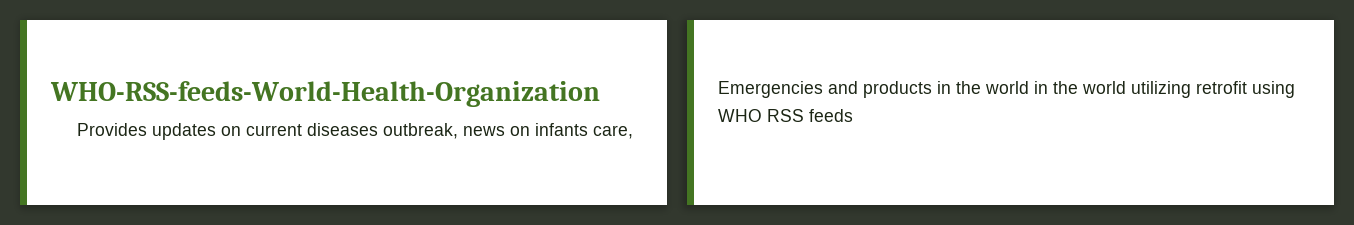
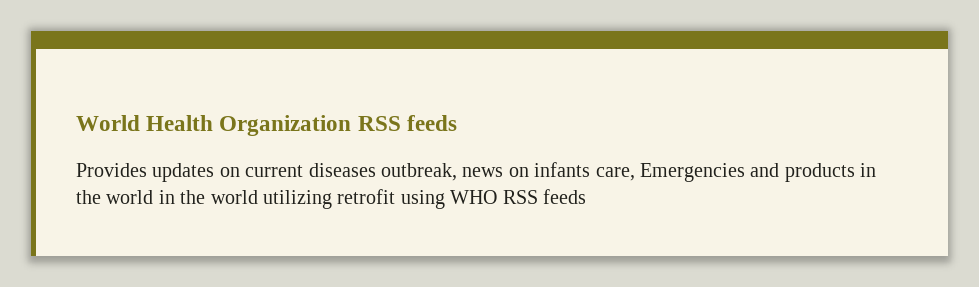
[50,81,600,107] WHO-RSS-feeds-World-Health-Organization -> [76,115,457,136] World Health Organization RSS feeds

